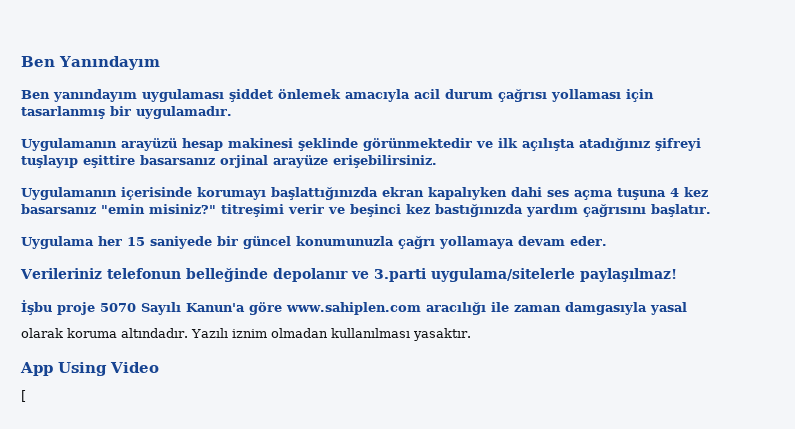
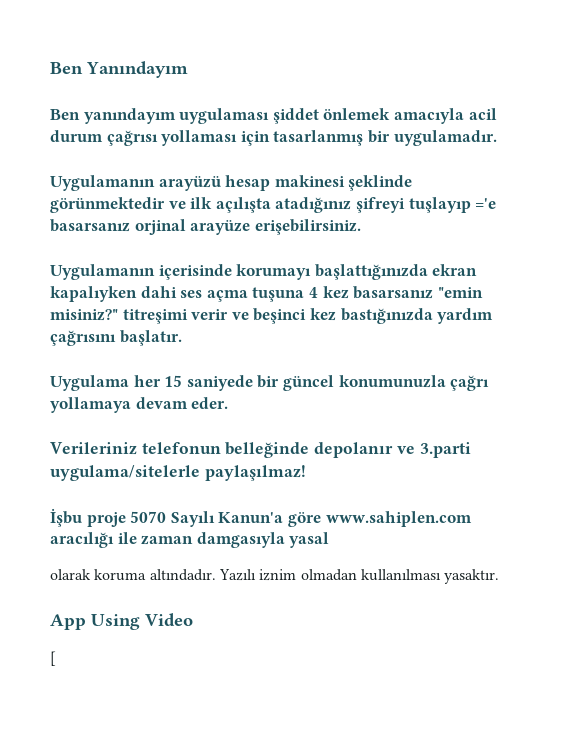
[83,155,135,168] eşittire -> [475,198,497,209] ='e

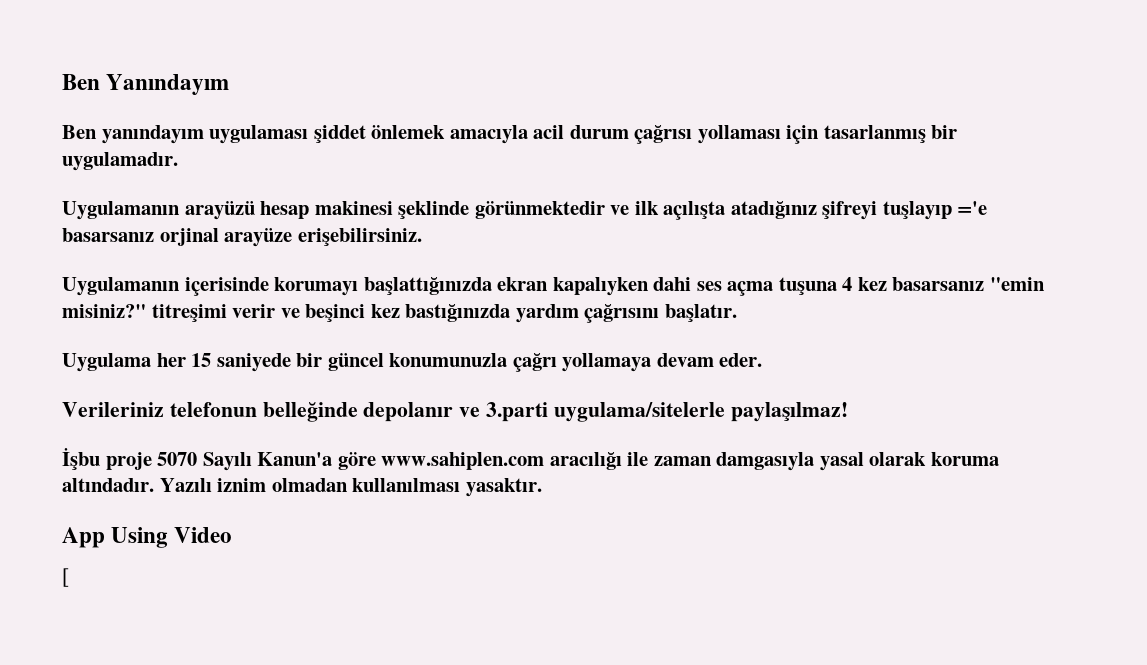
(330, 540) // -> (864, 461) none

